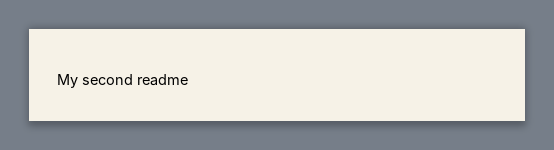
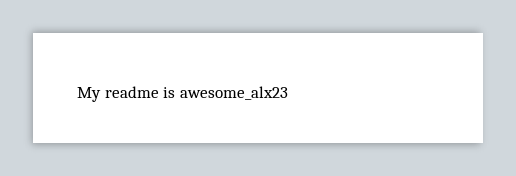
[82,74,188,86] second readme -> [104,86,288,100] readme is awesome_alx23

